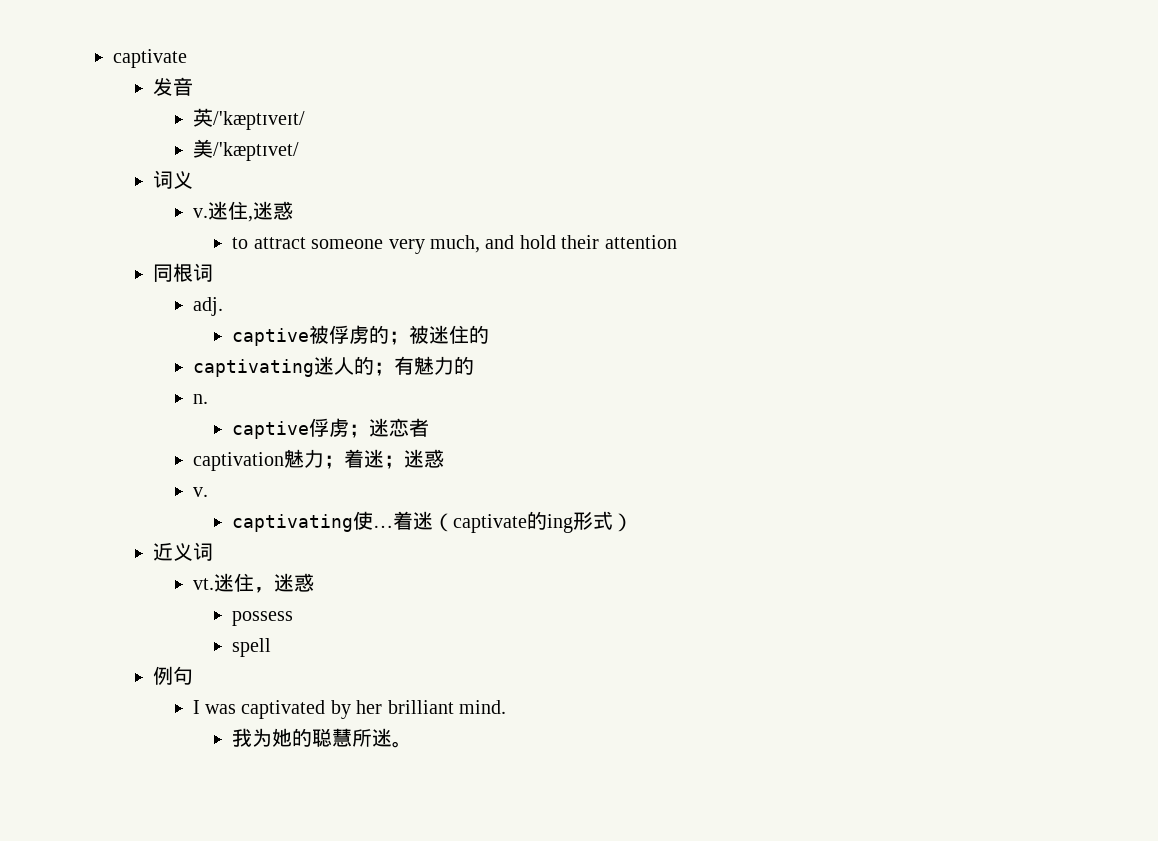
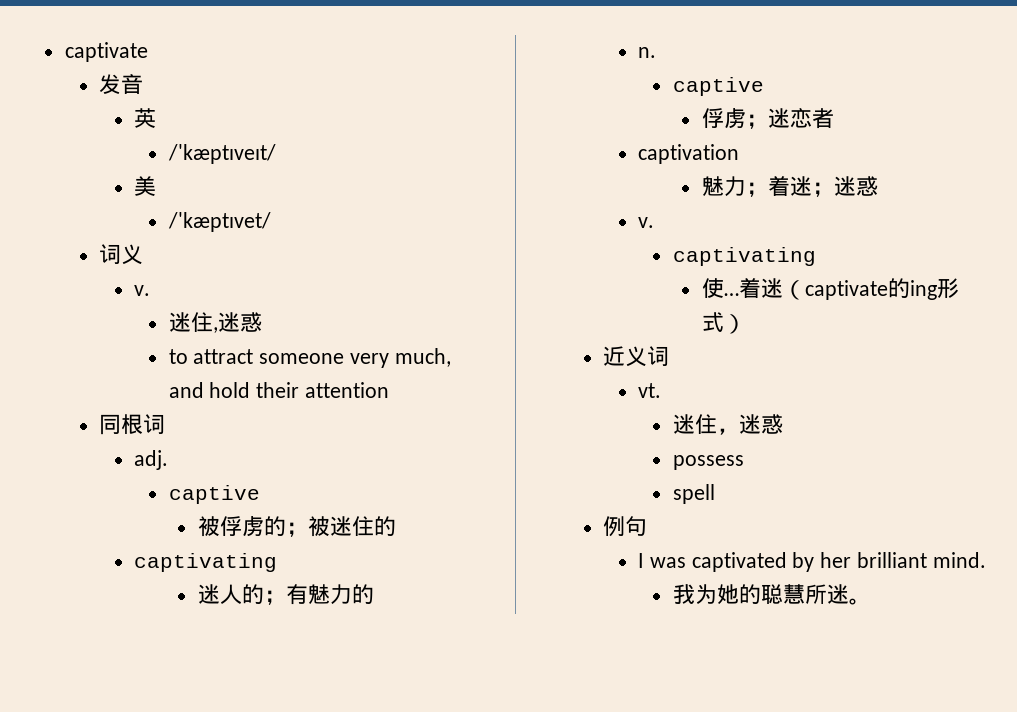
(213, 117) none -> (156, 118) //
(213, 148) none -> (156, 186) //
(208, 213) none -> (150, 290) //
(310, 337) none -> (260, 494) //
(314, 368) none -> (277, 562) //
(310, 430) none -> (764, 86) //
(284, 461) none -> (739, 154) //
(354, 523) none -> (816, 256) //
(214, 584) none -> (661, 390) //

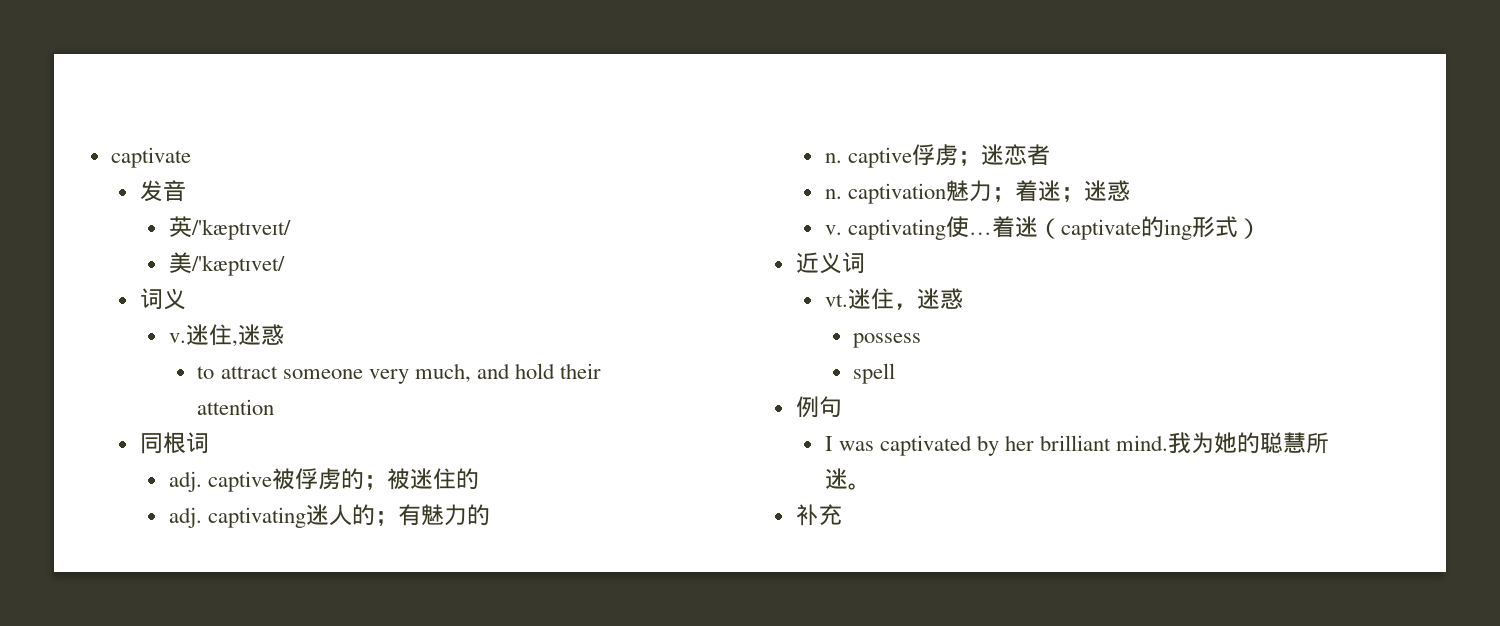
(156, 118) // -> (192, 227) none
(156, 186) // -> (192, 263) none
(150, 290) // -> (186, 338) none
[168,485,260,504] // captive // -> [207,471,272,492] captive
[133,553,277,572] captivating // -> [168,507,306,528] adj. captivating
[672,77,764,96] // captive // -> [847,147,912,168] captive
(834, 118) none -> [824,189,842,199] n.
(739, 154) // -> (946, 193) none
[672,247,816,266] // captivating // -> [847,219,946,240] captivating
(661, 390) // -> (848, 300) none
(986, 560) // -> (1169, 443) none
(871, 601) none -> [795,504,842,526] // 补充

